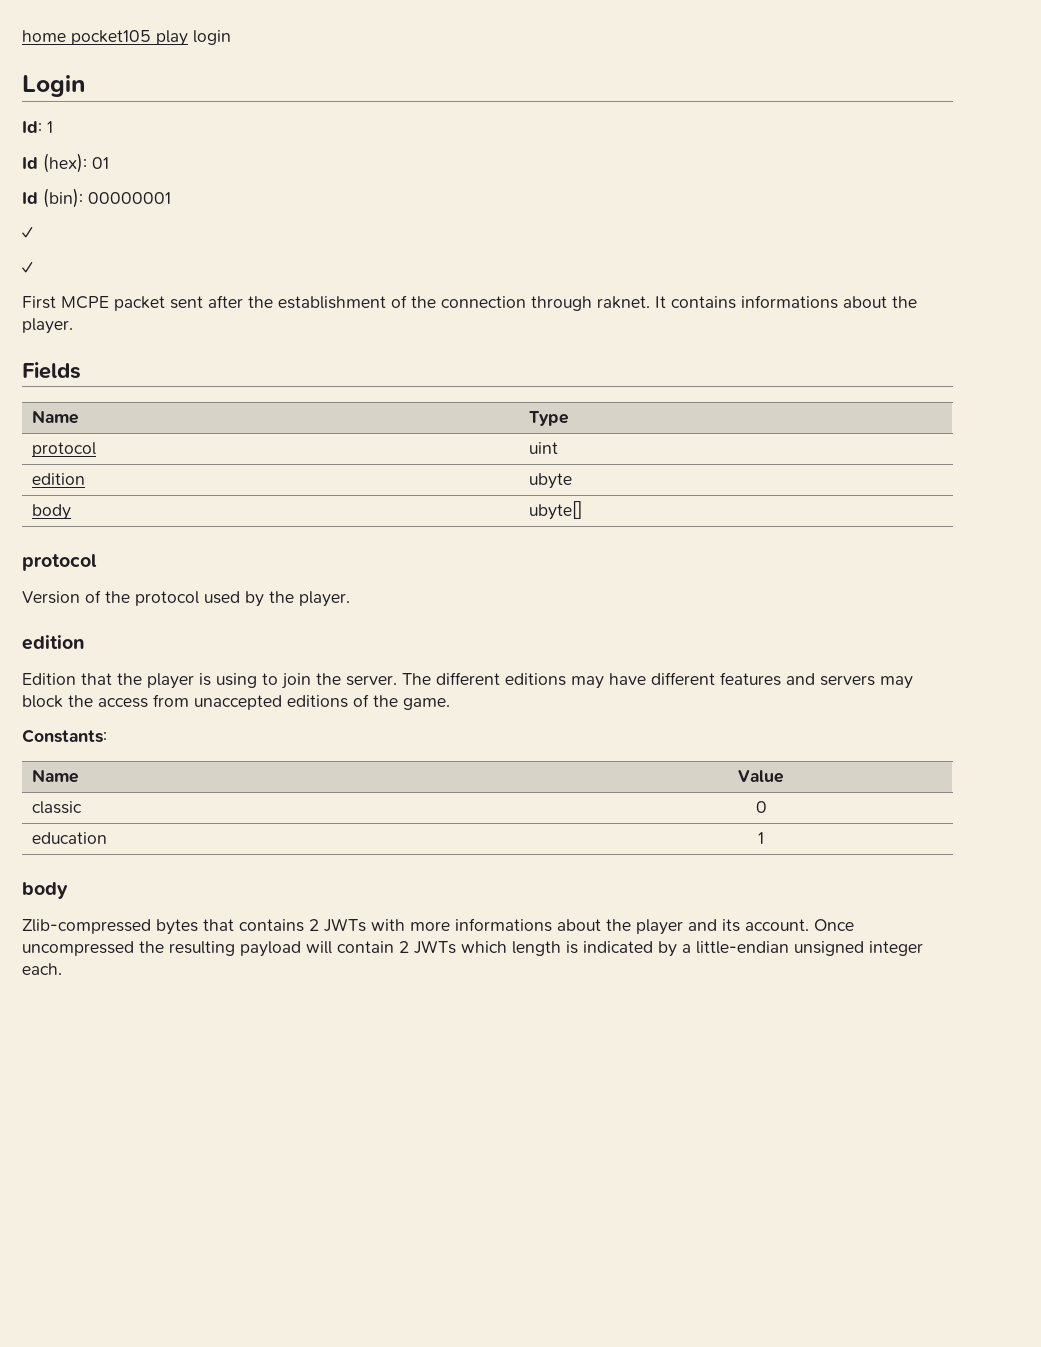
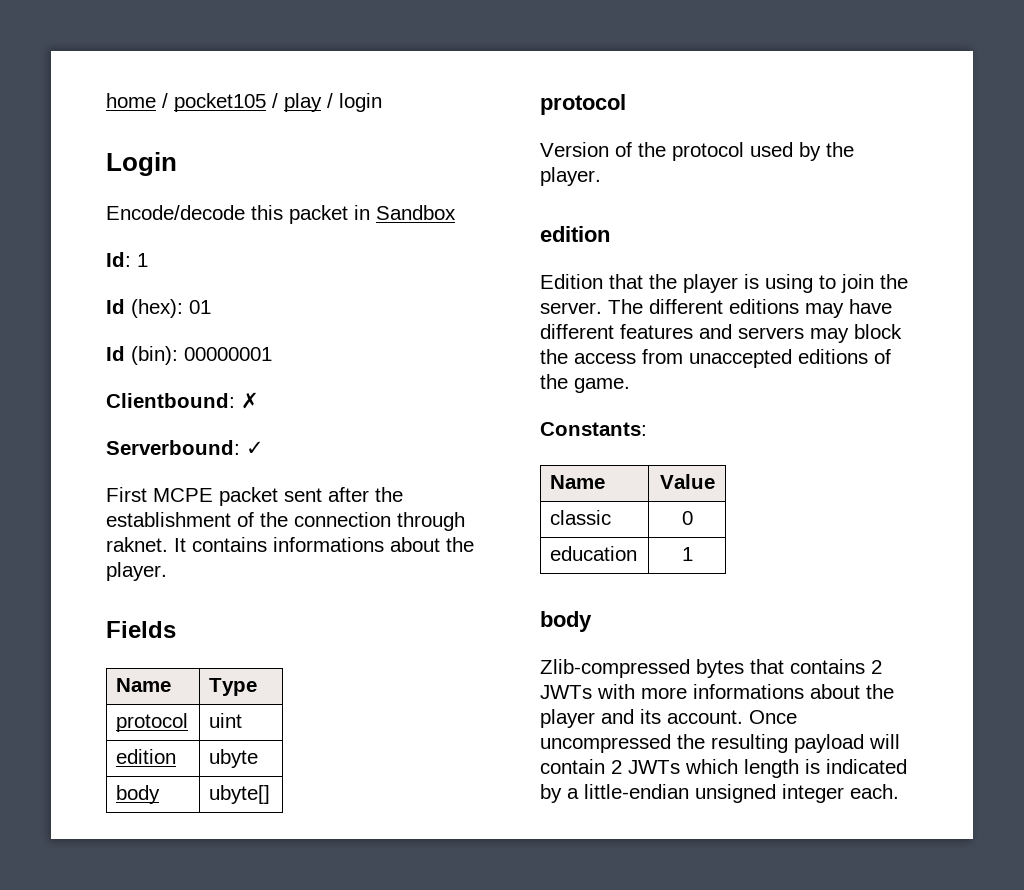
[71,30,231,46] [22,75,85,97] pocket105 play login // Login -> [162,93,382,112] [106,152,177,176] [106,205,456,224] / pocket105 / play / login // Login // Encode/decode this packet in Sandbox
[22,227,33,238] ✓ // -> [106,392,259,409] [106,440,240,455] Clientbound: ✗ // Serverbound:

